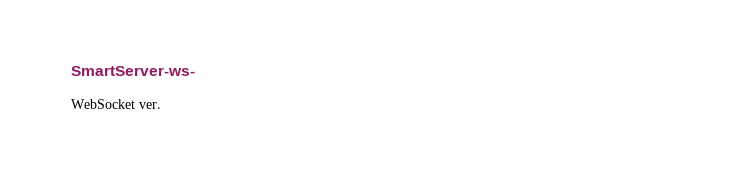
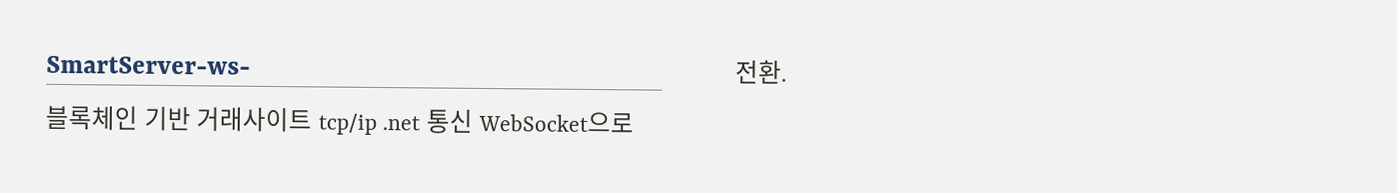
[71,99,161,109] WebSocket ver. -> [45,104,634,135] [735,59,787,84] 블록체인 기반 거래사이트 tcp/ip .net 통신 WebSocket으로 전환.

